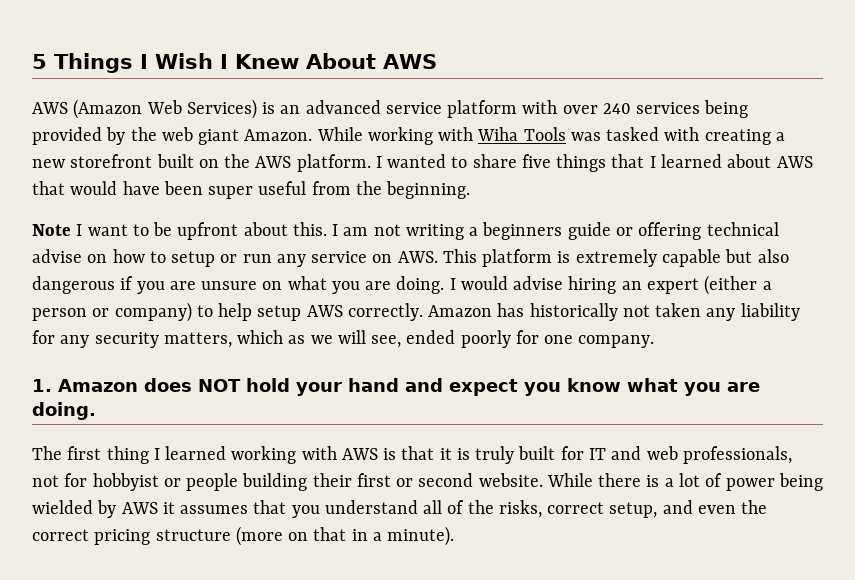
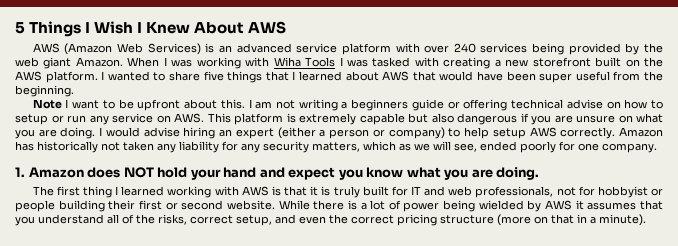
[316,127,363,141] While -> [127,57,193,67] When I was
(566, 134) none -> [339,57,343,66] I

